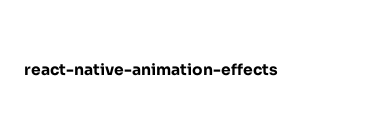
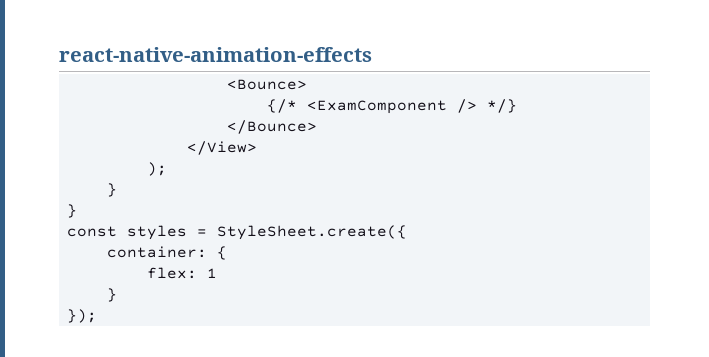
(278, 69) none -> [226,79,307,90] [266,99,517,114] [226,120,317,134] [186,141,257,155] [146,162,167,176] [106,183,117,197] [66,204,77,218] [66,225,407,240] [106,246,227,260] [146,267,217,279] [106,288,117,302] [66,309,97,323] // <Bounce> // {/* <ExamComponent /> */} // </Bounce> // </View> // ); // } // } // const styles = StyleSheet.create({ // container: { // flex: 1 // } // });

